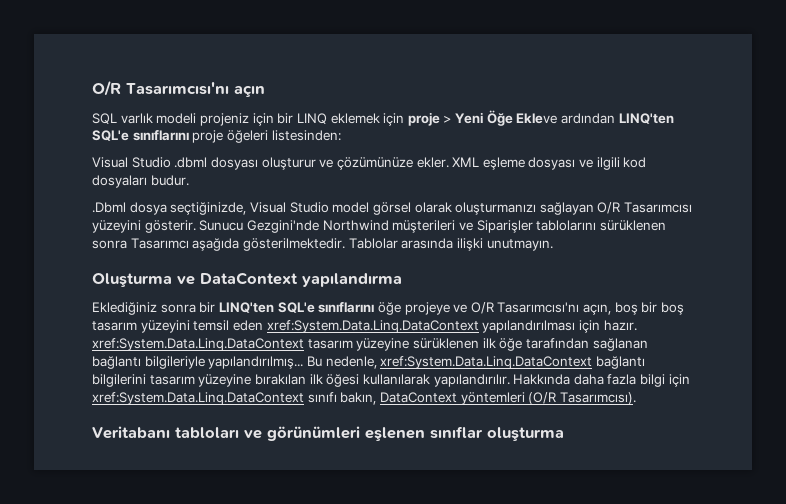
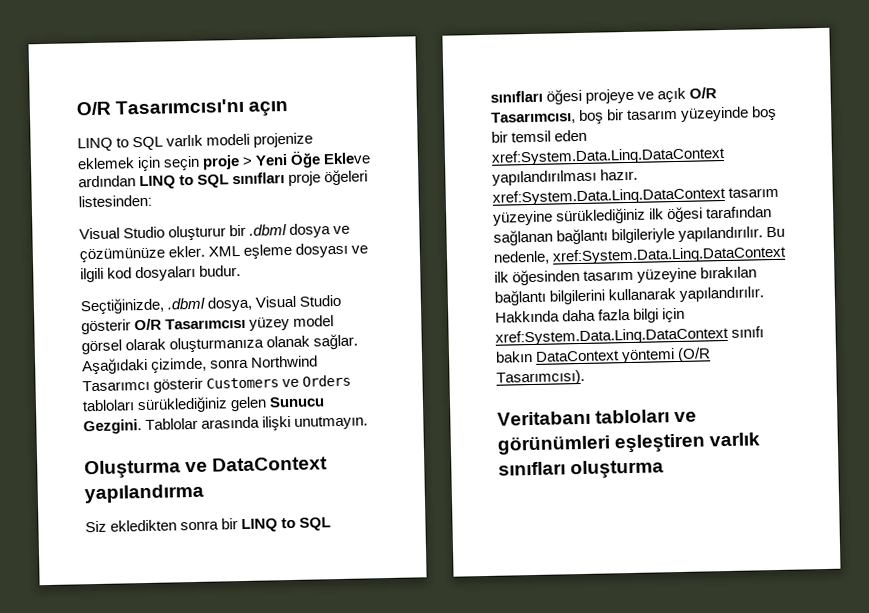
(265, 91) none -> [77,137,130,152] LINQ to
[199,113,327,126] projeniz için bir LINQ -> [253,132,314,148] projenize
(405, 119) none -> [163,155,201,171] seçin
[618,113,674,124] [92,130,189,141] LINQ'ten SQL'e sınıflarını -> [139,172,286,190] LINQ to SQL sınıfları
[174,157,316,170] .dbml dosyası oluşturur -> [168,223,332,241] oluşturur bir .dbml dosya
[92,202,693,215] [92,220,666,233] [92,238,345,251] .Dbml dosya seçtiğinizde, Visual Studio model görsel olarak oluşturmanızı sağlayan O/R Tasarımcısı yüzeyini gösterir. Sunucu Gezgini'nde Northwind müşterileri ve Siparişler tablolarını sürüklenen sonra Tasarımcı aşağıda gösterilmektedir. -> [80,294,342,315] [81,315,335,335] [81,333,359,355] [82,355,319,375] [82,374,352,393] [82,396,326,414] [83,419,142,435] Seçtiğinizde, .dbml dosya, Visual Studio gösterir O/R Tasarımcısı yüzey model görsel olarak oluşturmanıza olanak sağlar. Aşağıdaki çizimde, sonra Northwind Tasarımcı gösterir Customers ve Orders tabloları sürüklediğiniz gelen Sunucu Gezgini.
[92,302,685,315] [92,320,190,333] Eklediğiniz sonra bir LINQ'ten SQL'e sınıflarını öğe projeye ve O/R Tasarımcısı'nı açın, boş bir boş tasarım yüzeyini -> [85,517,332,533] [490,87,718,105] [491,105,778,125] [491,131,508,143] Siz ekledikten sonra bir LINQ to SQL sınıfları öğesi projeye ve açık O/R Tasarımcısı, boş bir tasarım yüzeyinde boş bir
[578,320,600,333] için -> (597, 177) none
[412,338,523,351] sürüklenen ilk öğe -> [556,206,704,225] sürüklediğiniz ilk öğesi
[208,356,304,369] yapılandırılmış... -> [678,226,764,242] yapılandırılır.
[595,356,645,369] [92,374,146,387] bağlantı bilgilerini -> [494,268,581,286] ilk öğesinden
[309,374,430,387] ilk öğesi kullanılarak -> [494,288,677,306] bağlantı bilgilerini kullanarak
[340,392,525,405] bakın, DataContext yöntemleri -> [495,348,676,364] bakın DataContext yöntemi
[365,426,483,441] eşlenen sınıflar -> [614,432,761,454] [498,461,566,476] eşleştiren varlık sınıfları

